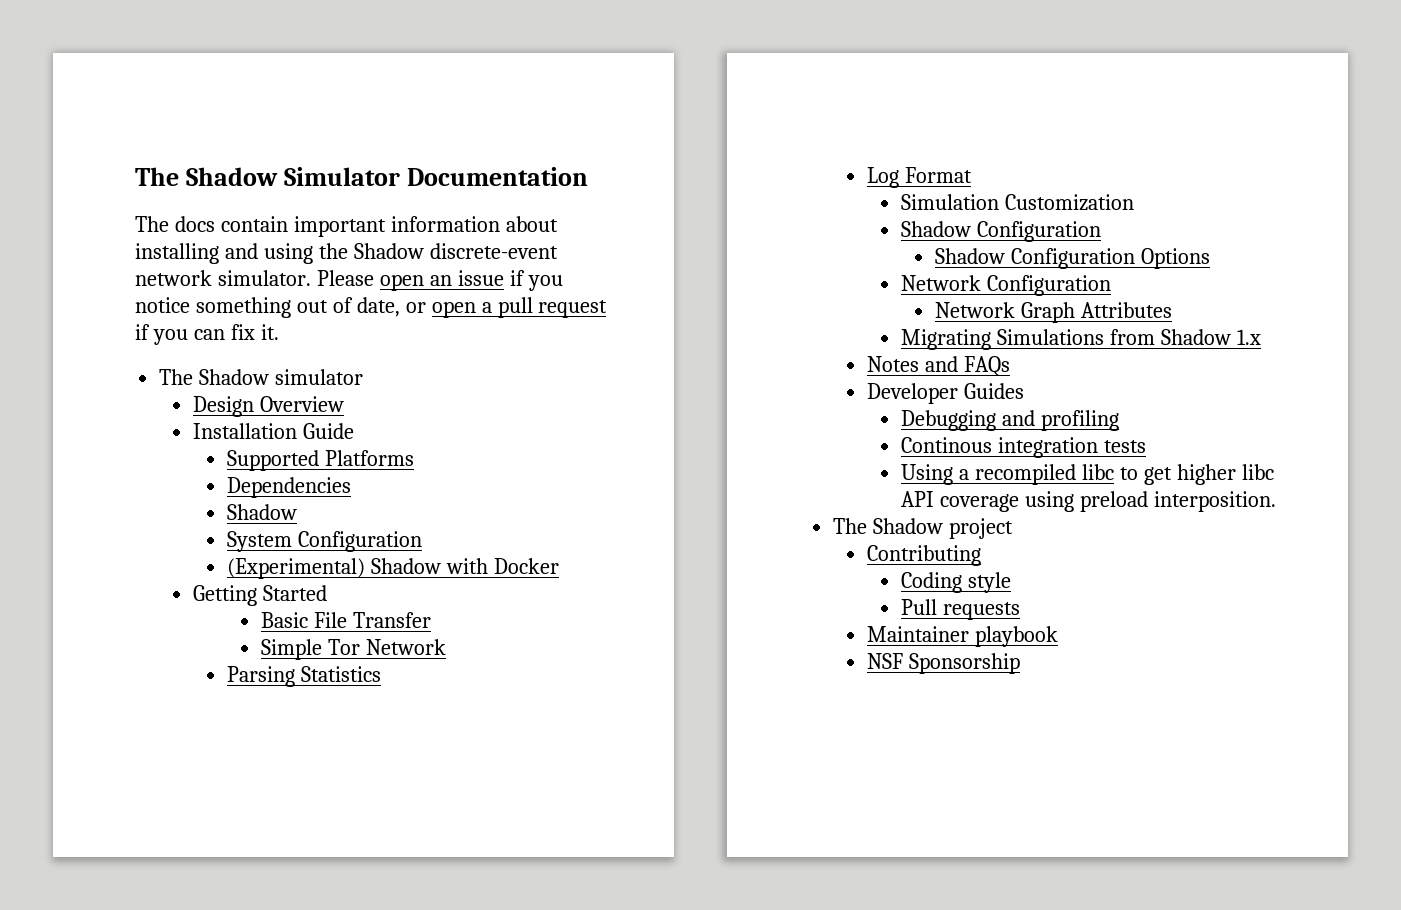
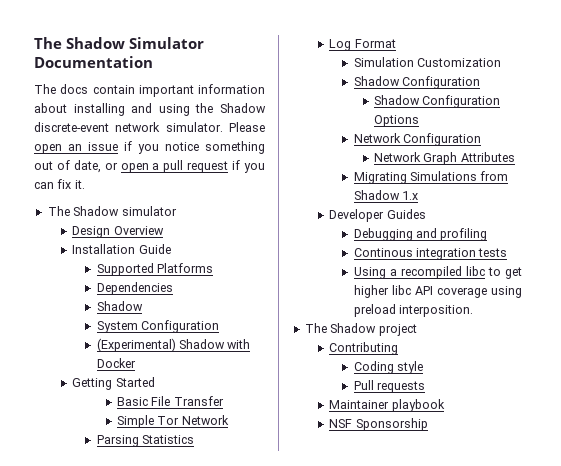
[867,356,1011,376] // Notes and FAQs -> (418, 195) none

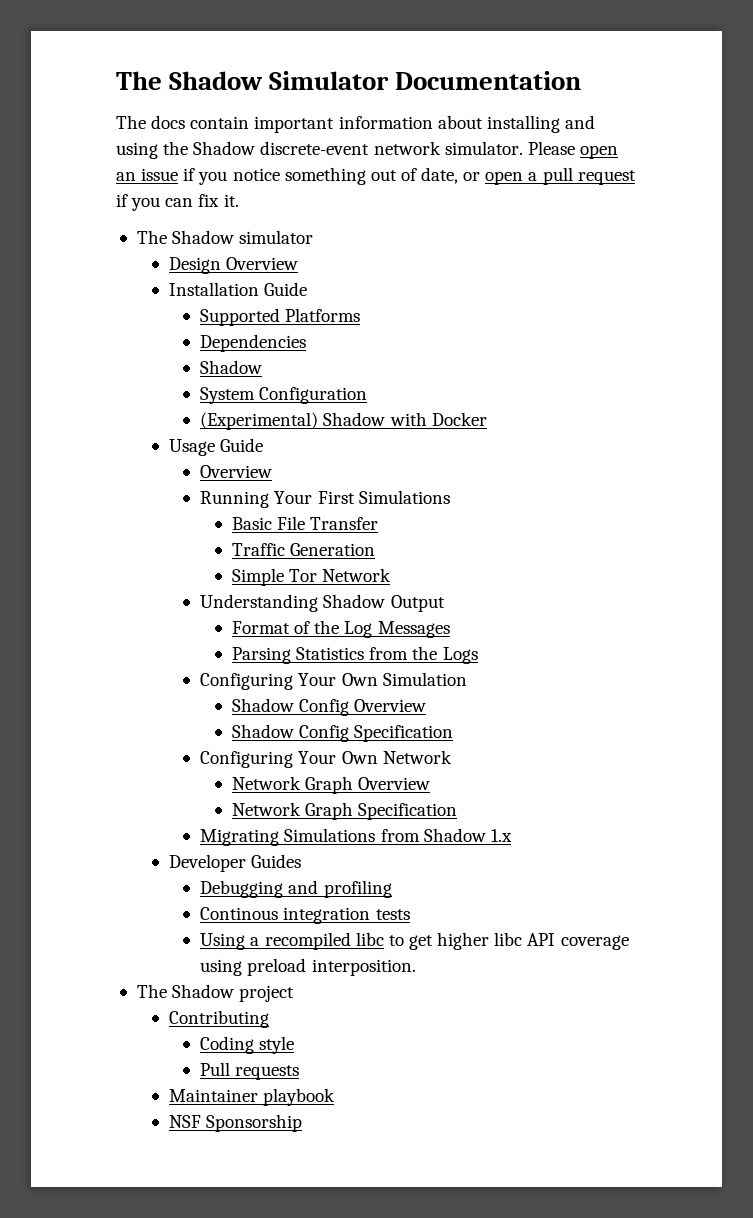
[72,377,155,390] Getting Started -> [168,438,263,456] [200,465,273,478] [200,490,450,508] Usage Guide // Overview // Running Your First Simulations
(224, 401) none -> [232,543,376,556] // Traffic Generation
[96,435,194,447] [329,39,396,51] Parsing Statistics // Log Format // -> [200,594,445,612] [232,620,450,638] [232,646,478,664] [200,673,378,690] Understanding Shadow Output // Format of the Log Messages // Parsing Statistics from the Logs // Configuring Your Own
[416,58,501,67] [353,76,480,89] [374,95,501,108] [374,115,420,127] [353,133,481,146] [374,152,515,165] Customization // Shadow Configuration // Shadow Configuration Options // Network Configuration // Network Graph Attributes -> [232,698,427,716] [232,724,454,742] [200,750,452,768] [232,776,431,794] [232,802,458,820] // Shadow Config Overview // Shadow Config Specification // Configuring Your Own Network // Network Graph Overview // Network Graph Specification

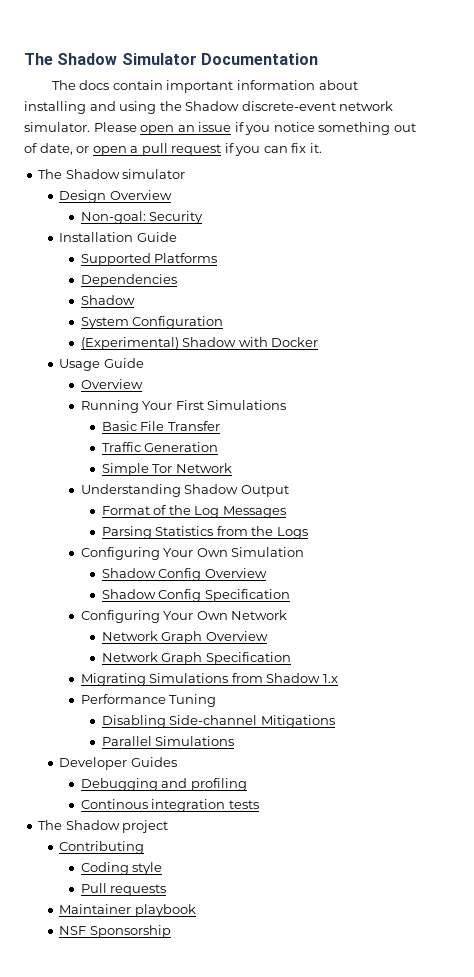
(298, 263) none -> [80,211,204,224] // Non-goal: Security
(512, 835) none -> [80,694,217,707] [101,715,335,728] [101,736,235,746] // Performance Tuning // Disabling Side-channel Mitigations // Parallel Simulations
[200,932,629,950] [200,958,416,976] // Using a recompiled libc to get higher libc API coverage using preload interposition. -> (259, 804) none

